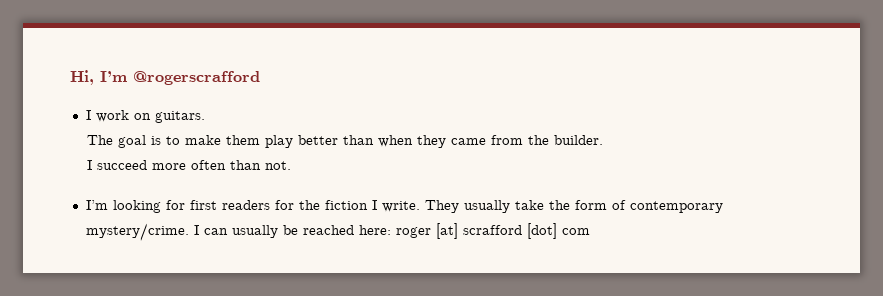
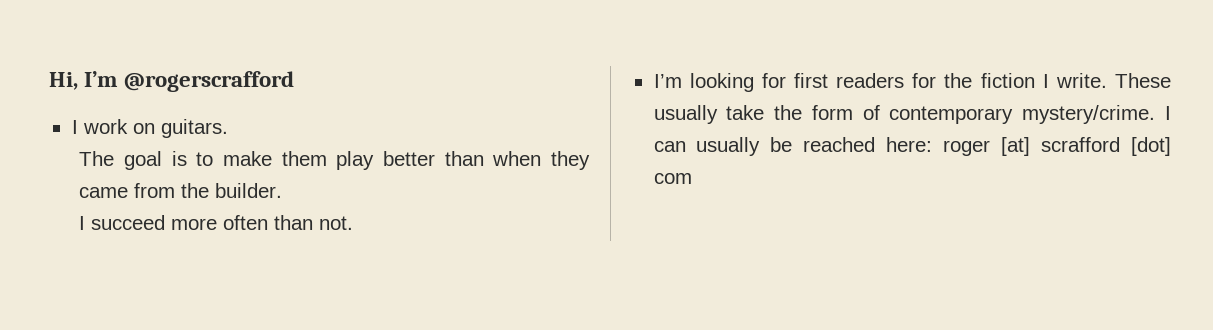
[424,200,459,213] They -> [1115,73,1171,88] These

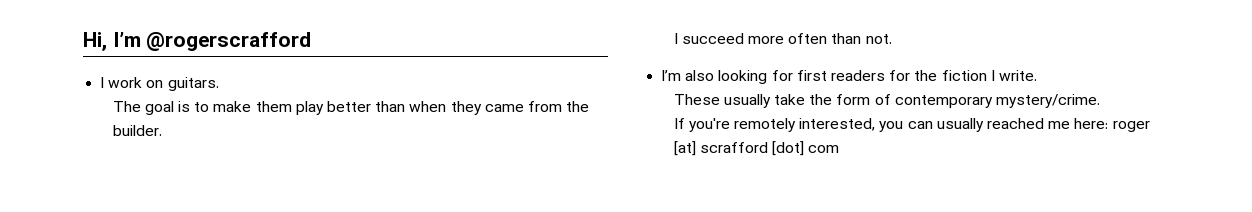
(682, 81) none -> [685,70,715,81] also
(1107, 80) none -> (1037, 75) //
[1165,106,1171,120] [653,137,876,156] I can usually be reached -> [673,118,1071,132] // If you're remotely interested, you can usually reached me

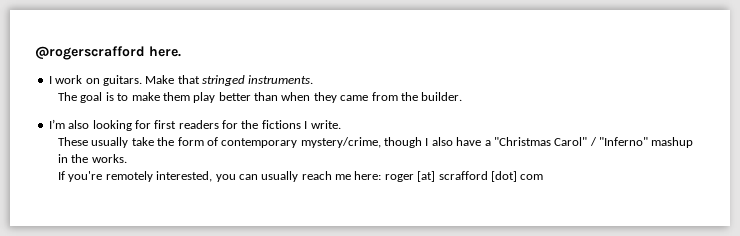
[83,32,141,51] Hi, I’m -> (35, 53) none
(312, 41) none -> [149,46,181,57] here.
(219, 84) none -> [145,75,314,86] Make that stringed instruments.
[673,33,892,44] // I succeed more often than not. -> (463, 96) none
[941,70,987,81] fiction -> [261,120,301,129] fictions
[996,94,1101,108] mystery/crime. -> [300,137,694,148] [58,154,127,163] mystery/crime, though I also have a "Christmas Carol" / "Inferno" mashup in the works.
[987,118,1045,129] reached -> [301,171,332,180] reach

